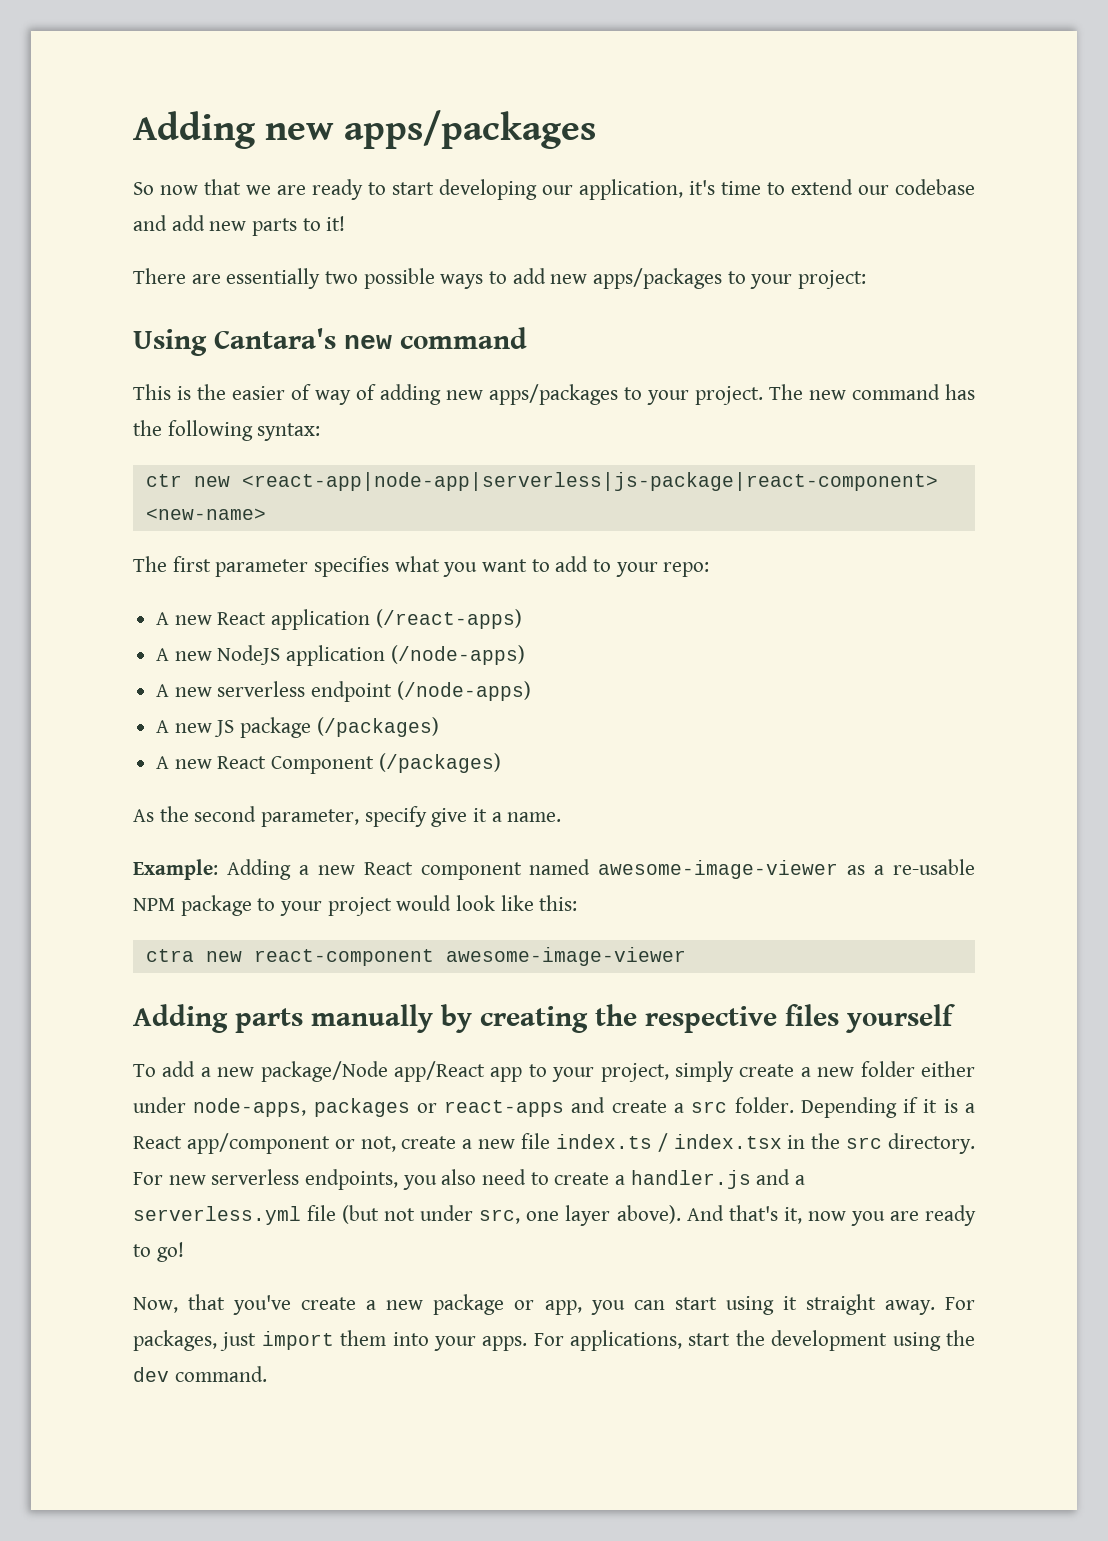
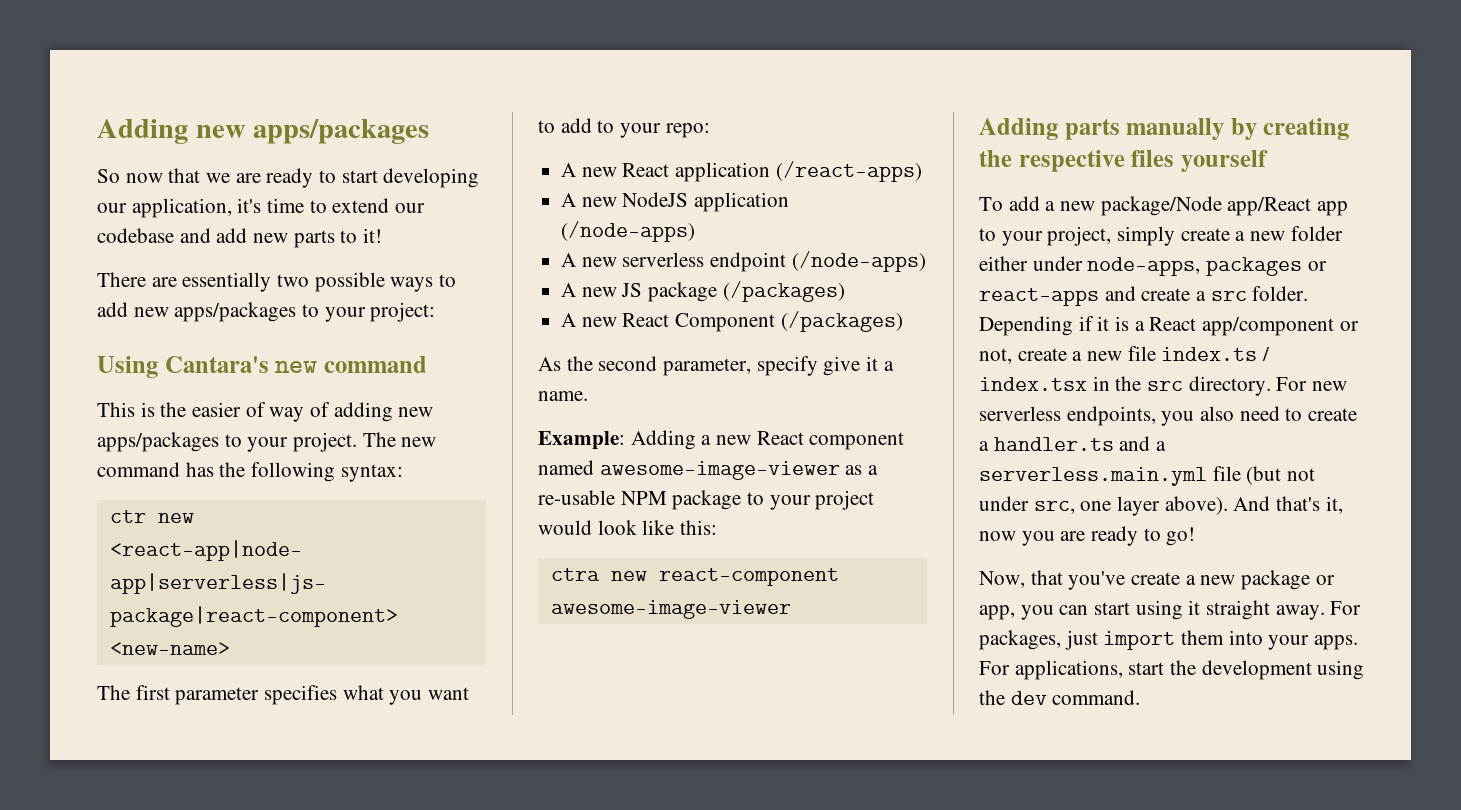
[630,1170,751,1189] handler.js -> [993,437,1114,451] handler.ts
[133,1206,301,1225] serverless.yml -> [979,467,1207,486] serverless.main.yml

